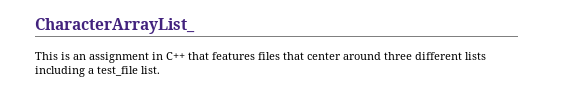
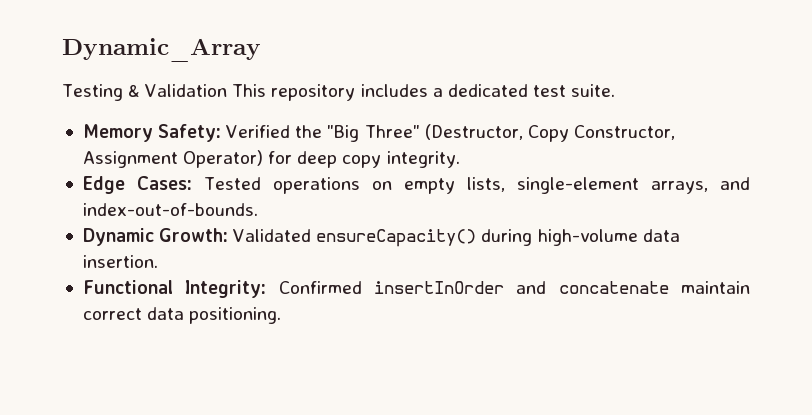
[35,18,195,34] [35,52,486,63] [35,66,160,77] CharacterArrayList_ // This is an assignment in C++ that features files that center around three different lists including a test_file list. -> [62,38,261,62] [62,84,616,101] [82,124,675,142] [82,150,460,168] [82,176,750,194] [82,203,258,216] [82,228,680,247] [82,255,158,268] [82,280,751,298] [82,307,282,324] Dynamic_Array // Testing & Validation This repository includes a dedicated test suite. // Memory Safety: Verified the "Big Three" (Destructor, Copy Constructor, Assignment Operator) for deep copy integrity. // Edge Cases: Tested operations on empty lists, single-element arrays, and index-out-of-bounds. // Dynamic Growth: Validated ensureCapacity() during high-volume data insertion. // Functional Integrity: Confirmed insertInOrder and concatenate maintain correct data positioning.

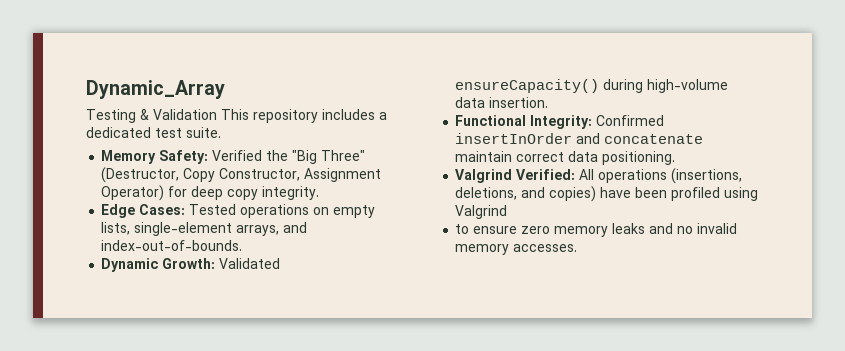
(282, 315) none -> [455,168,743,184] [455,186,759,202] [455,205,508,219] [455,223,738,237] [455,244,578,255] // Valgrind Verified: All operations (insertions, deletions, and copies) have been profiled using Valgrind // to ensure zero memory leaks and no invalid memory accesses.

